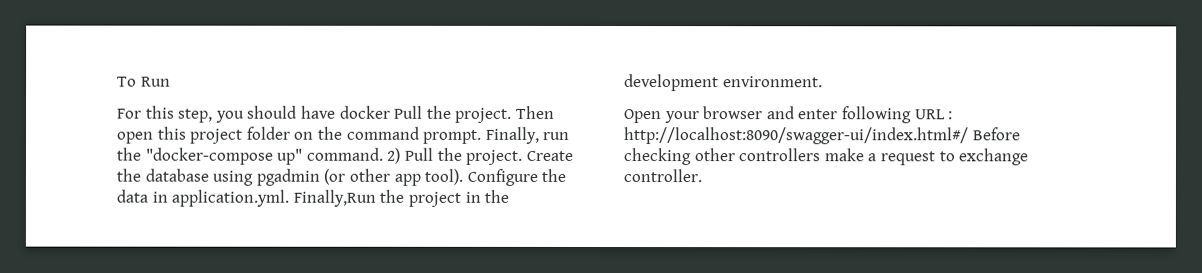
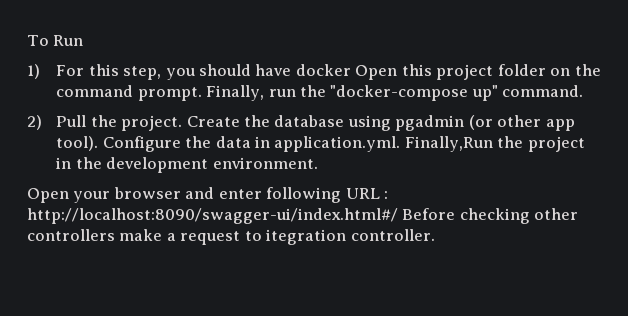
(171, 81) none -> [27,64,40,79] 1)
[394,105,555,123] [116,131,154,144] Pull the project. Then open -> [355,65,398,80] Open
(383, 154) none -> (584, 91) //
[958,148,1029,166] exchange -> [266,229,347,245] itegration

